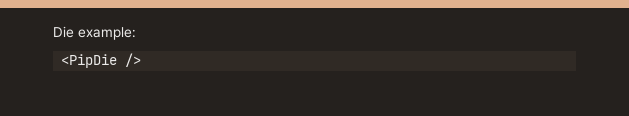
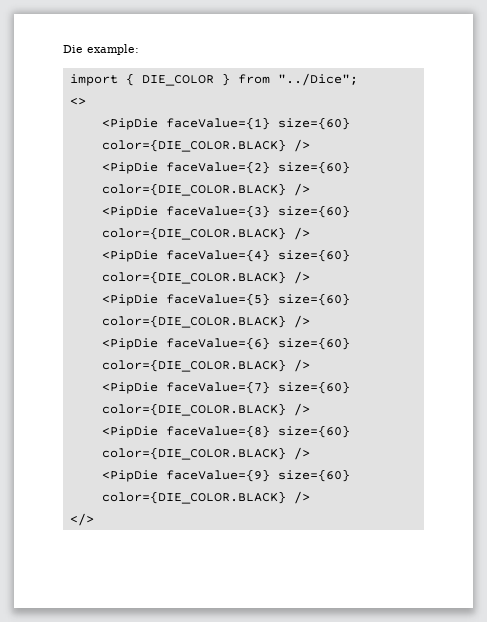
[61,53,142,68] <PipDie /> -> [69,73,358,86] [69,98,86,105] [101,117,350,130] [101,139,310,152] [101,161,350,174] [101,183,310,196] [101,205,350,218] [101,227,310,240] [101,249,350,262] [101,271,310,284] [101,293,350,306] [101,315,310,328] [101,337,350,350] [101,359,310,372] [101,381,350,394] [101,403,310,416] [101,425,350,438] [101,447,310,460] [101,469,350,482] [101,491,310,504] [69,513,94,526] import { DIE_COLOR } from "../Dice"; // <> // <PipDie faceValue={1} size={60} color={DIE_COLOR.BLACK} /> // <PipDie faceValue={2} size={60} color={DIE_COLOR.BLACK} /> // <PipDie faceValue={3} size={60} color={DIE_COLOR.BLACK} /> // <PipDie faceValue={4} size={60} color={DIE_COLOR.BLACK} /> // <PipDie faceValue={5} size={60} color={DIE_COLOR.BLACK} /> // <PipDie faceValue={6} size={60} color={DIE_COLOR.BLACK} /> // <PipDie faceValue={7} size={60} color={DIE_COLOR.BLACK} /> // <PipDie faceValue={8} size={60} color={DIE_COLOR.BLACK} /> // <PipDie faceValue={9} size={60} color={DIE_COLOR.BLACK} /> // </>

